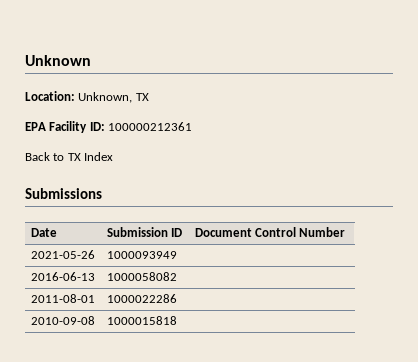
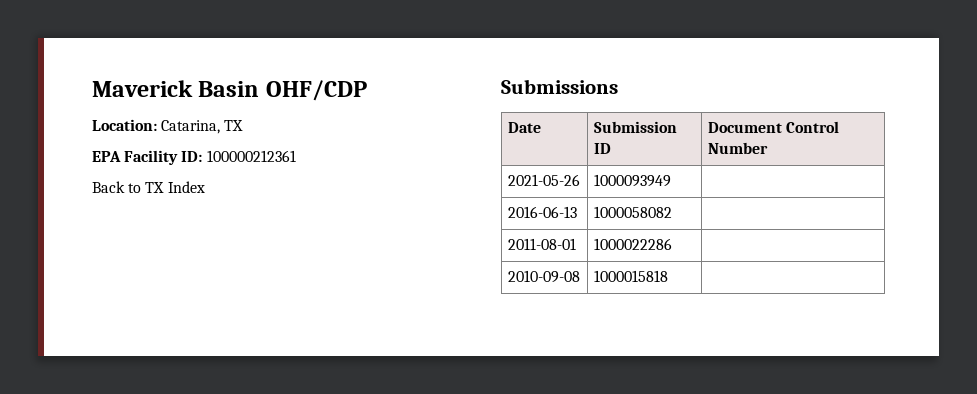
[25,55,91,66] Unknown -> [92,80,367,101] Maverick Basin OHF/CDP
[78,92,133,103] Unknown, -> [161,120,221,134] Catarina,

